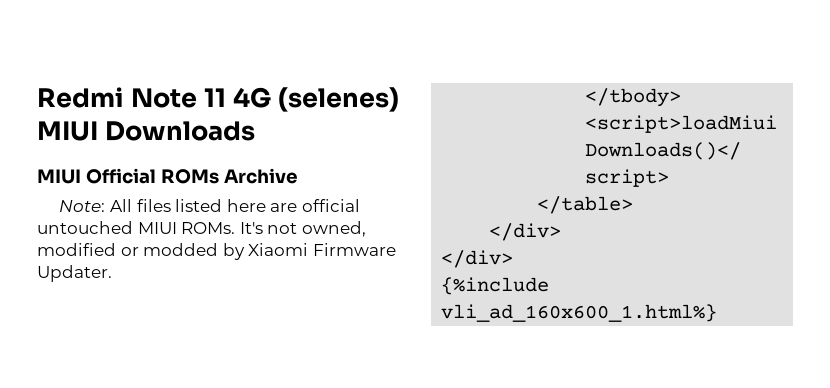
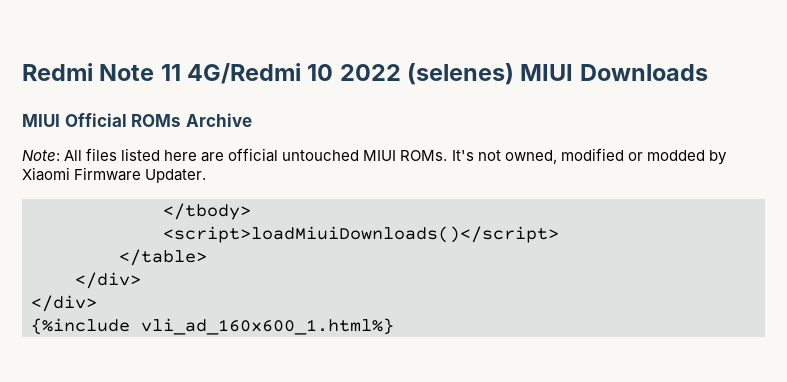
[232,87,271,108] 4G -> [187,63,401,84] 4G/Redmi 10 2022

